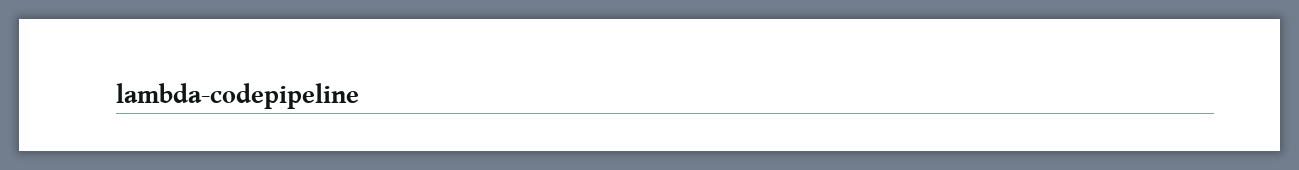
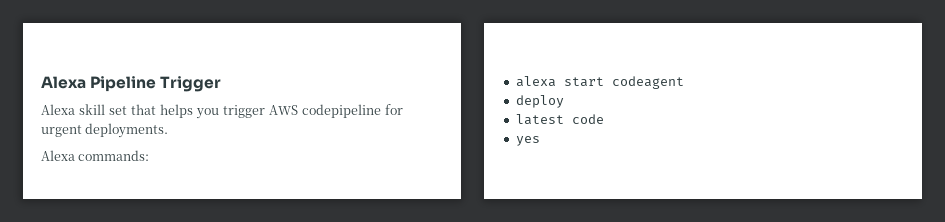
[116,83,359,109] lambda-codepipeline -> [41,76,222,92] [41,104,403,119] [41,123,169,138] [41,150,150,161] [515,76,684,89] [515,95,564,108] [515,114,604,125] [515,136,540,146] Alexa Pipeline Trigger // Alexa skill set that helps you trigger AWS codepipeline for urgent deployments. // Alexa commands: // alexa start codeagent // deploy // latest code // yes

